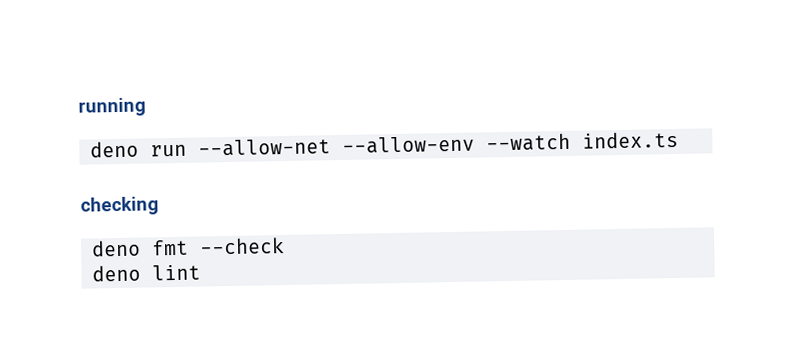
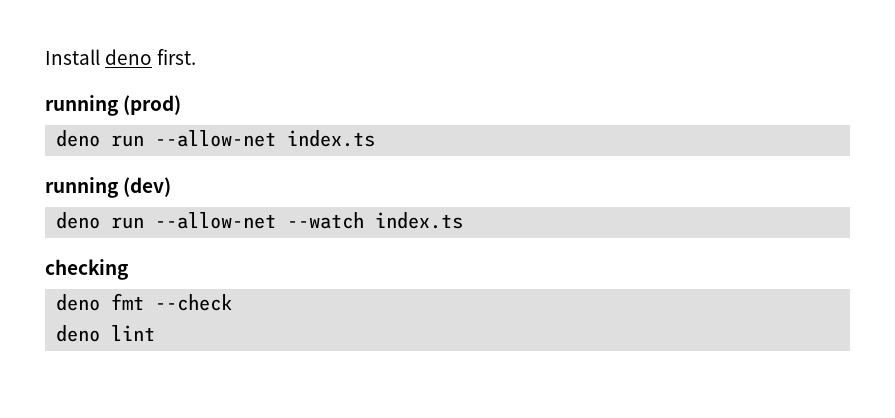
[78,97,146,117] [90,135,476,158] running // deno run --allow-net --allow-env -> [45,49,197,65] [45,95,182,116] [56,130,376,147] [45,177,172,198] [56,212,277,229] Install deno first. // running (prod) // deno run --allow-net index.ts // running (dev) // deno run --allow-net

